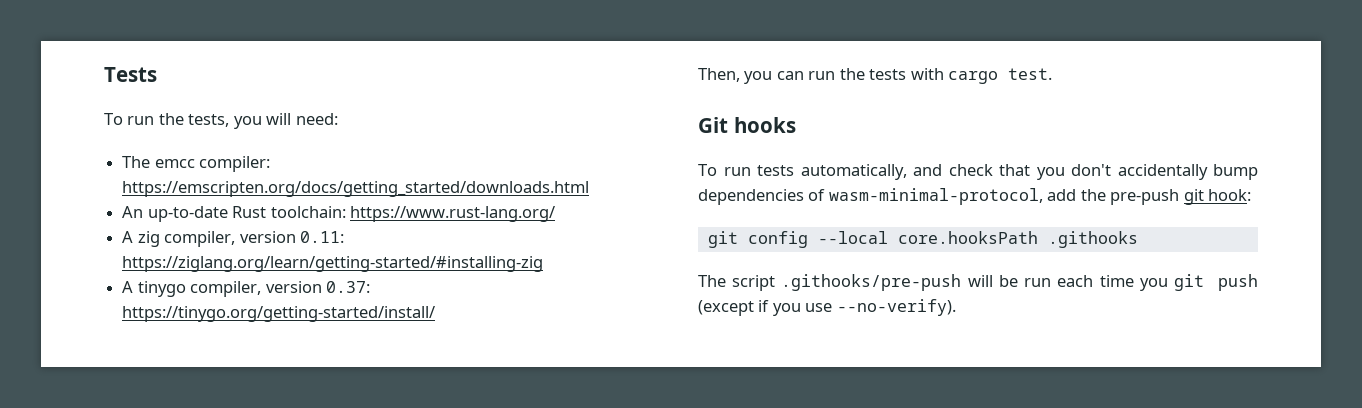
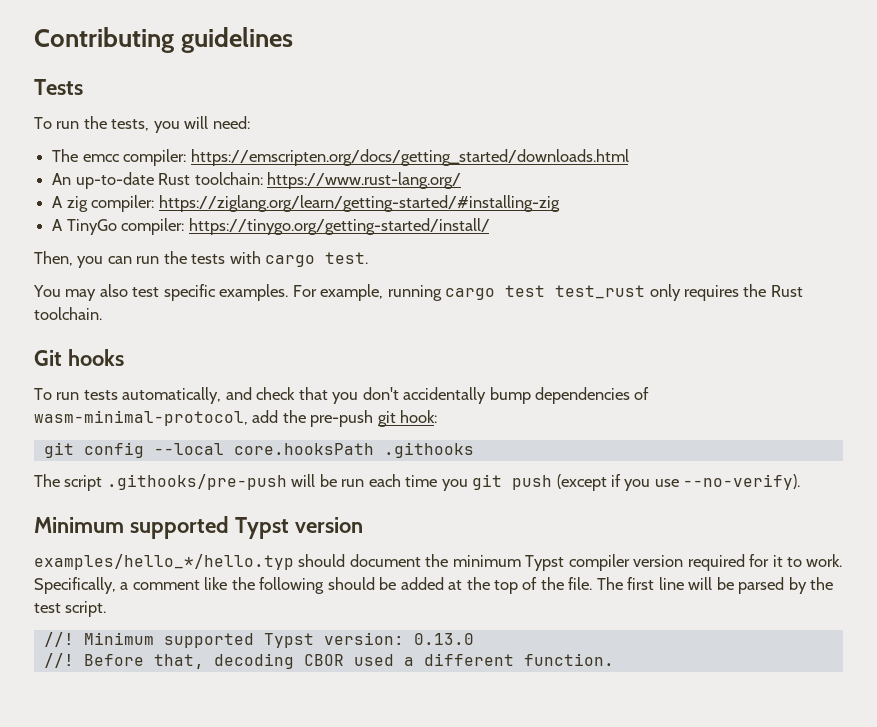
(104, 74) none -> [34,27,294,53] Contributing guidelines //
[164,231,344,247] compiler, version 0.11: -> [91,195,155,212] compiler:
[137,281,370,297] tinygo compiler, version 0.37: -> [66,218,185,235] TinyGo compiler:
(1053, 74) none -> [33,284,803,301] [34,307,102,320] // You may also test specific examples. For example, running cargo test test_rust only requires the Rust toolchain.
(956, 307) none -> [34,516,363,539] [34,554,843,571] [34,577,834,594] [34,601,107,617] [43,632,474,648] [43,653,614,669] // Minimum supported Typst version // examples/hello_*/hello.typ should document the minimum Typst compiler version required for it to work. Specifically, a comment like the following should be added at the top of the file. The first line will be parsed by the test script. // //! Minimum supported Typst version: 0.13.0 // //! Before that, decoding CBOR used a different function.

